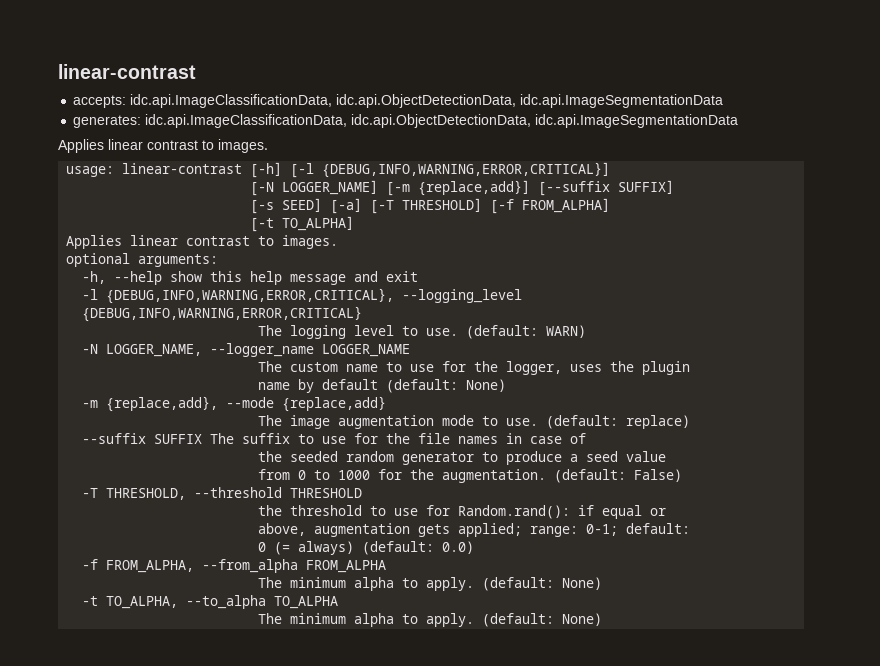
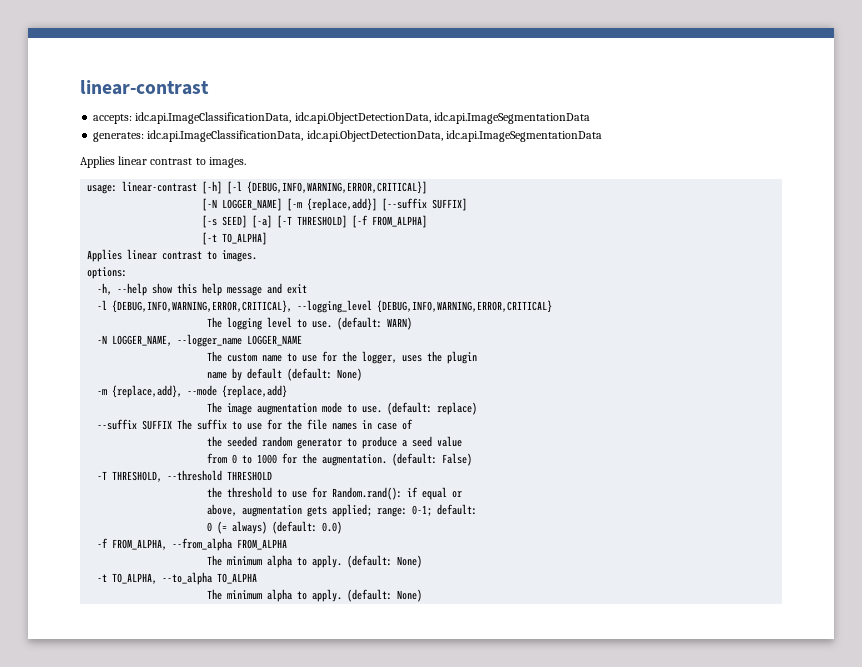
[66,253,219,267] optional arguments: -> [87,267,128,279] options:

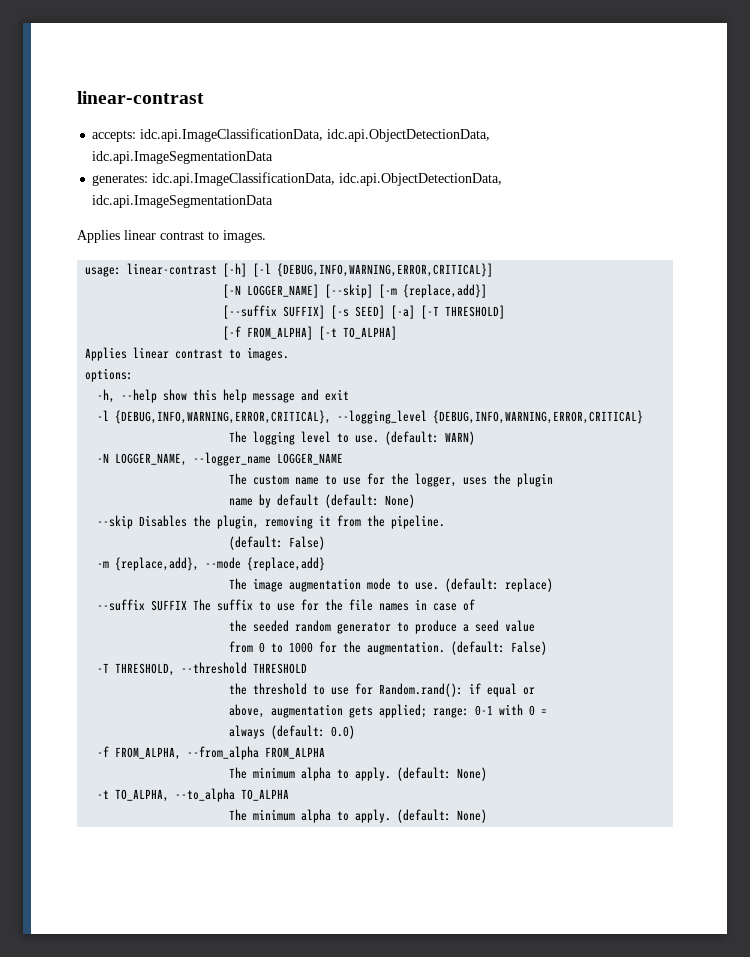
(283, 204) none -> [325,284,374,298] [--skip]
(378, 204) none -> (488, 291) //
(468, 204) // -> (326, 312) none
(348, 221) none -> (506, 312) //
(428, 221) // -> (314, 333) none
(363, 374) none -> [97,515,446,529] [229,536,326,550] // --skip Disables the plugin, removing it from the pipeline. // (default: False)
[412,504,478,516] [207,521,268,534] 0-1; default: // 0 (= always) -> [475,704,548,716] [229,725,266,739] 0-1 with 0 = // always

